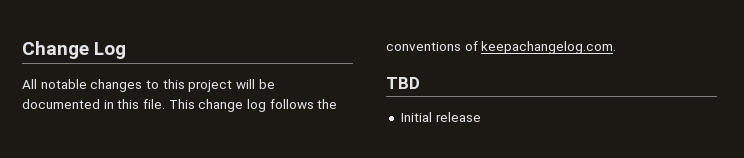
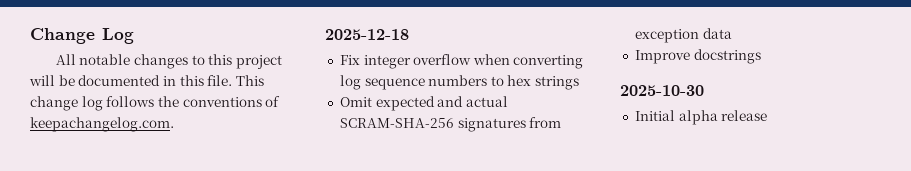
[386,77,420,89] TBD -> [325,29,409,40] [339,54,584,69] [339,75,580,90] [339,96,508,111] [339,117,562,132] [634,28,732,43] [634,49,761,64] [620,85,704,96] 2025-12-18 // Fix integer overflow when converting log sequence numbers to hex strings // Omit expected and actual SCRAM-SHA-256 signatures from exception data // Improve docstrings // 2025-10-30
(432, 117) none -> [678,110,718,125] alpha

